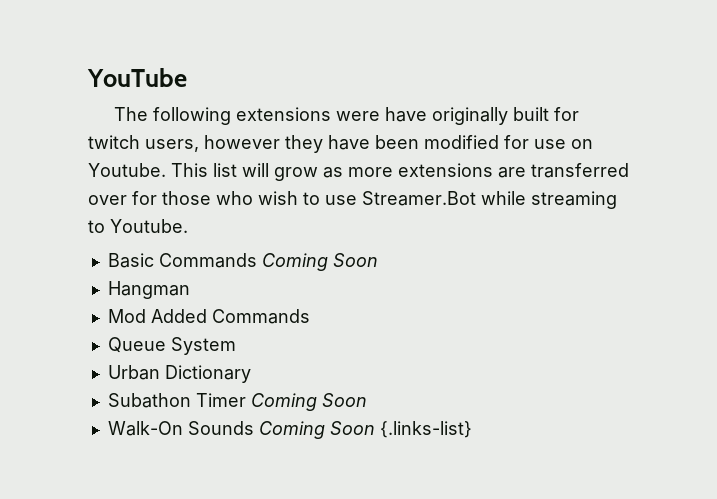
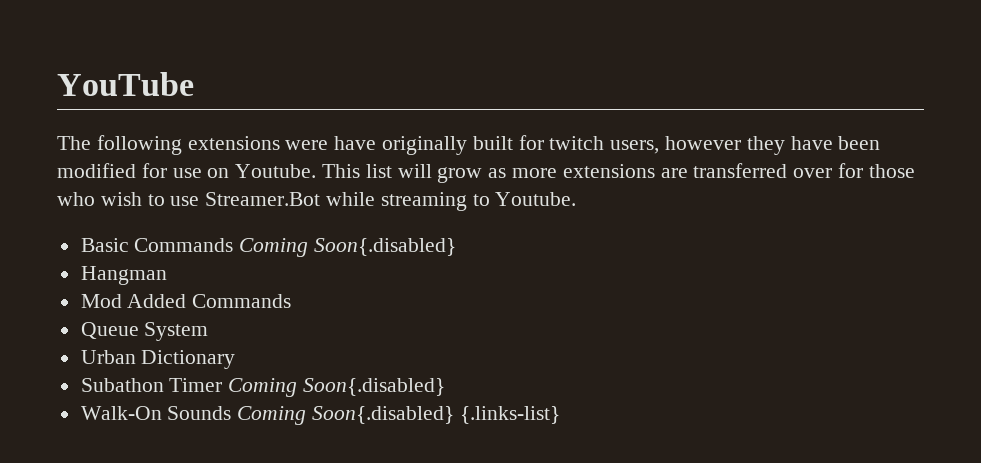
[332,253,378,267] Soon -> [314,238,457,256] Soon{.disabled}
[321,393,367,407] Soon -> [303,378,446,396] Soon{.disabled}
[329,421,375,435] Soon -> [312,406,455,424] Soon{.disabled}

